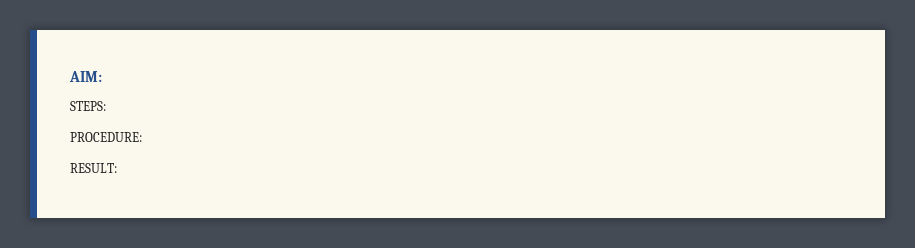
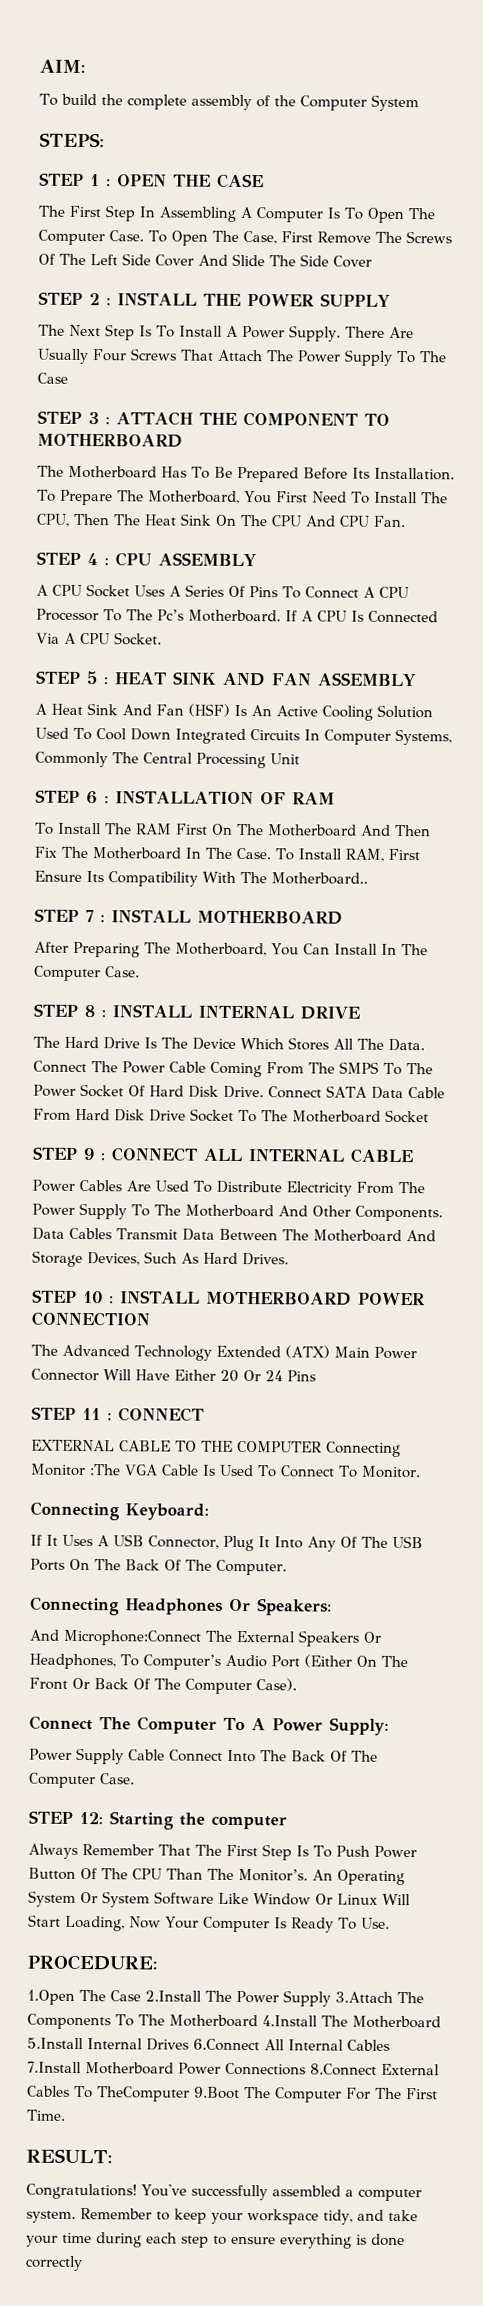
[70,101,106,111] [70,132,142,142] [70,163,117,173] STEPS: // PROCEDURE: // RESULT: -> [39,93,419,112] [39,132,105,148] [39,172,264,189] [38,205,435,224] [38,229,452,246] [38,253,372,268] [38,291,391,307] [38,324,414,342] [37,348,447,366] [37,372,68,384] [37,410,390,427] [37,433,183,448] [37,465,455,483] [37,489,448,506] [36,513,406,528] [36,551,257,567] [36,584,409,599] [36,608,438,624] [36,632,162,646] [35,670,417,687] [35,703,433,721] [35,727,452,746] [35,751,300,769] [35,789,335,805] [34,822,431,837] [34,846,420,862] [34,870,368,887] [34,908,343,925] [34,941,428,958] [34,965,140,982] [33,1003,360,1020] [33,1036,425,1052] [33,1060,433,1078] [33,1083,445,1100] [33,1108,429,1124] [32,1146,414,1164] [32,1179,425,1197] [32,1202,443,1222] [32,1227,436,1243] [32,1250,289,1268] [32,1289,426,1306] [31,1311,150,1327] [31,1344,417,1361] [31,1368,316,1382] [31,1406,204,1422] [31,1439,401,1458] [30,1463,421,1479] [30,1501,209,1521] [30,1534,423,1552] [30,1558,287,1576] [30,1596,332,1616] [29,1629,381,1647] [29,1653,408,1670] [29,1677,297,1695] [29,1715,389,1736] [29,1747,378,1765] [29,1772,135,1789] [28,1810,287,1830] [28,1843,417,1861] [28,1867,405,1886] [28,1890,411,1908] [28,1914,390,1933] [27,1954,158,1971] [27,1989,424,2007] [27,2013,441,2030] [27,2037,390,2052] [27,2061,440,2076] [27,2085,438,2103] [26,2109,65,2121] [26,2148,113,2164] [26,2183,422,2202] [26,2208,418,2225] [26,2232,405,2249] [25,2255,83,2272] To build the complete assembly of the Computer System // STEPS: // STEP 1 : OPEN THE CASE // The First Step In Assembling A Computer Is To Open The Computer Case. To Open The Case, First Remove The Screws Of The Left Side Cover And Slide The Side Cover // STEP 2 : INSTALL THE POWER SUPPLY // The Next Step Is To Install A Power Supply. There Are Usually Four Screws That Attach The Power Supply To The Case // STEP 3 : ATTACH THE COMPONENT TO MOTHERBOARD // The Motherboard Has To Be Prepared Before Its Installation. To Prepare The Motherboard, You First Need To Install The CPU, Then The Heat Sink On The CPU And CPU Fan. // STEP 4 : CPU ASSEMBLY // A CPU Socket Uses A Series Of Pins To Connect A CPU Processor To The Pc’s Motherboard. If A CPU Is Connected Via A CPU Socket. // STEP 5 : HEAT SINK AND FAN ASSEMBLY // A Heat Sink And Fan (HSF) Is An Active Cooling Solution Used To Cool Down Integrated Circuits In Computer Systems, Commonly The Central Processing Unit // STEP 6 : INSTALLATION OF RAM // To Install The RAM First On The Motherboard And Then Fix The Motherboard In The Case. To Install RAM, First Ensure Its Compatibility With The Motherboard.. // STEP 7 : INSTALL MOTHERBOARD // After Preparing The Motherboard, You Can Install In The Computer Case. // STEP 8 : INSTALL INTERNAL DRIVE // The Hard Drive Is The Device Which Stores All The Data. Connect The Power Cable Coming From The SMPS To The Power Socket Of Hard Disk Drive. Connect SATA Data Cable From Hard Disk Drive Socket To The Motherboard Socket // STEP 9 : CONNECT ALL INTERNAL CABLE // Power Cables Are Used To Distribute Electricity From The Power Supply To The Motherboard And Other Components. Data Cables Transmit Data Between The Motherboard And Storage Devices, Such As Hard Drives. // STEP 10 : INSTALL MOTHERBOARD POWER CONNECTION // The Advanced Technology Extended (ATX) Main Power Connector Will Have Either 20 Or 24 Pins // STEP 11 : CONNECT // EXTERNAL CABLE TO THE COMPUTER Connecting Monitor :The VGA Cable Is Used To Connect To Monitor. // Connecting Keyboard: // If It Uses A USB Connector, Plug It Into Any Of The USB Ports On The Back Of The Computer. // Connecting Headphones Or Speakers: // And Microphone:Connect The External Speakers Or Headphones, To Computer’s Audio Port (Either On The Front Or Back Of The Computer Case). // Connect The Computer To A Power Supply: // Power Supply Cable Connect Into The Back Of The Computer Case. // STEP 12: Starting the computer // Always Remember That The First Step Is To Push Power Button Of The CPU Than The Monitor’s. An Operating System Or System Software Like Window Or Linux Will Start Loading, Now Your Computer Is Ready To Use. // PROCEDURE: // 1.Open The Case 2.Install The Power Supply 3.Attach The Components To The Motherboard 4.Install The Motherboard 5.Install Internal Drives 6.Connect All Internal Cables 7.Install Motherboard Power Connections 8.Connect External Cables To TheComputer 9.Boot The Computer For The First Time. // RESULT: // Congratulations! You've successfully assembled a computer system. Remember to keep your workspace tidy, and take your time during each step to ensure everything is done correctly

